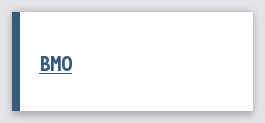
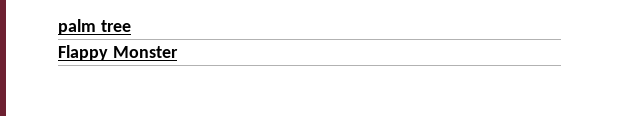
[39,56,72,71] BMO -> [58,19,131,35] [58,45,178,61] palm tree // Flappy Monster

